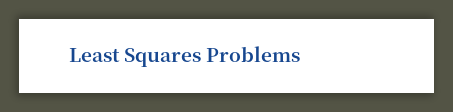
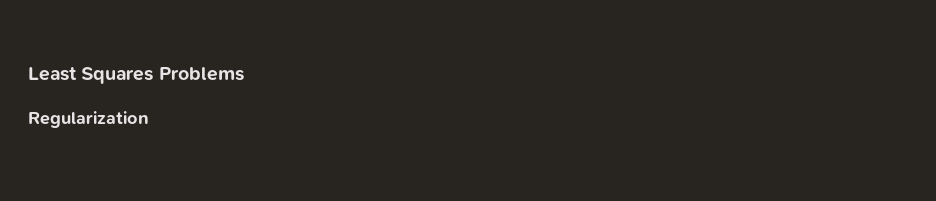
(301, 54) none -> [28,111,149,128] // Regularization

